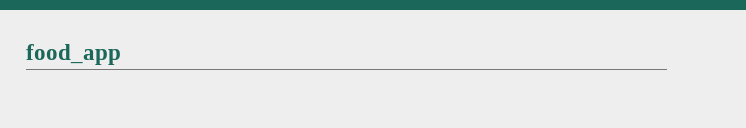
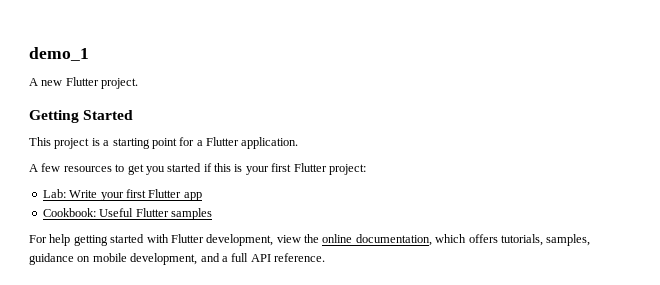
[26,44,121,65] food_app -> [29,47,89,61] [29,77,139,89] [29,110,134,123] [29,137,299,149] [29,163,366,175] [42,189,202,201] [42,208,212,220] [29,234,591,246] [29,253,325,265] demo_1 // A new Flutter project. // Getting Started // This project is a starting point for a Flutter application. // A few resources to get you started if this is your first Flutter project: // Lab: Write your first Flutter app // Cookbook: Useful Flutter samples // For help getting started with Flutter development, view the online documentation, which offers tutorials, samples, guidance on mobile development, and a full API reference.

